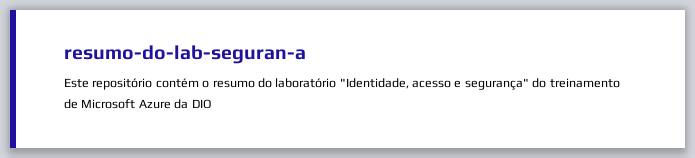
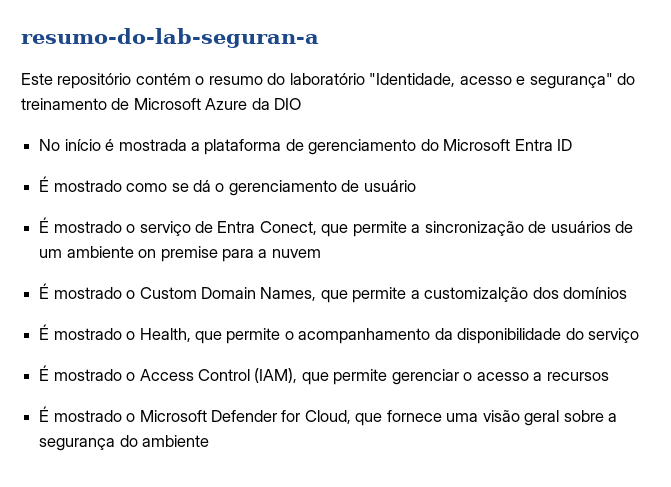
(211, 104) none -> [39,139,573,155] [39,176,416,196] [39,217,634,237] [39,246,321,262] [39,283,628,303] [39,324,640,344] [39,365,609,385] [39,406,618,426] [39,435,210,451] // No início é mostrada a plataforma de gerenciamento do Microsoft Entra ID // É mostrado como se dá o gerenciamento de usuário // É mostrado o serviço de Entra Conect, que permite a sincronização de usuários de um ambiente on premise para a nuvem // É mostrado o Custom Domain Names, que permite a customizalção dos domínios // É mostrado o Health, que permite o acompanhamento da disponibilidade do serviço // É mostrado o Access Control (IAM), que permite gerenciar o acesso a recursos // É mostrado o Microsoft Defender for Cloud, que fornece uma visão geral sobre a segurança do ambiente

